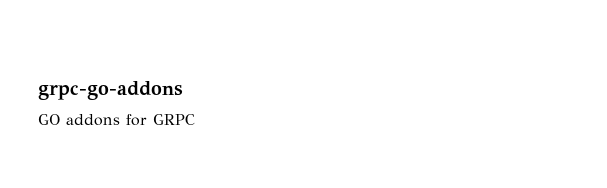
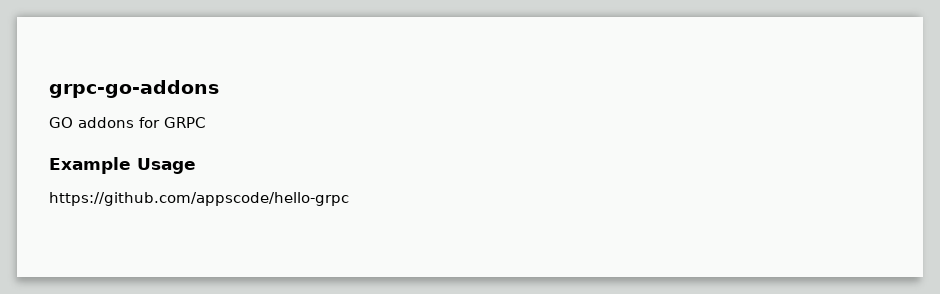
(195, 119) none -> [49,157,196,174] [49,192,349,206] // Example Usage // https://github.com/appscode/hello-grpc

